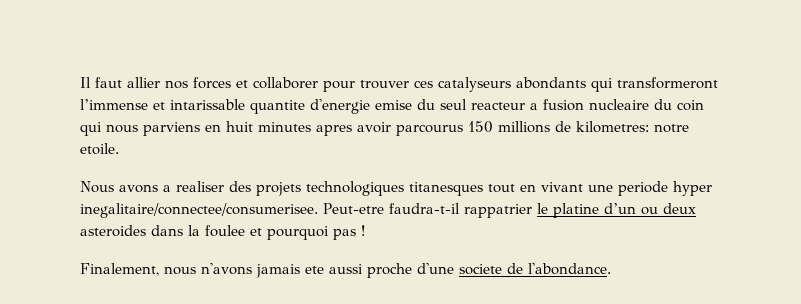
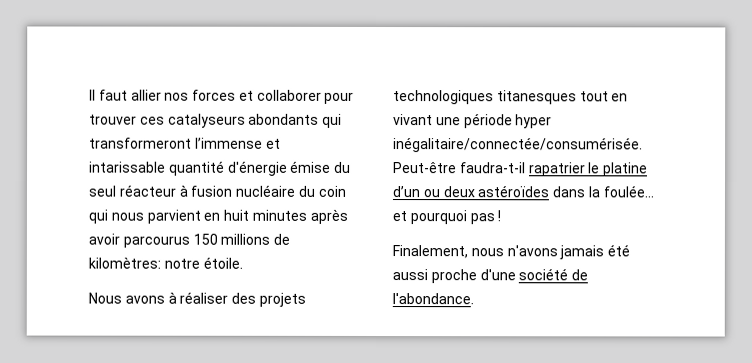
[250,99,649,114] quantite d'energie emise du seul reacteur a fusion nucleaire -> [168,160,352,176] [88,184,296,197] quantité d'énergie émise du seul réacteur à fusion nucléaire
[143,122,200,136] parviens -> [146,209,201,224] parvient
[316,125,352,136] apres -> [309,208,348,224] après
[576,121,689,133] [80,143,119,155] kilometres: notre etoile. -> [88,256,243,269] kilomètres: notre étoile.
[163,181,224,192] a realiser -> [167,291,229,304] à réaliser
[618,181,712,196] [80,203,532,218] periode hyper inegalitaire/connectee/consumerisee. Peut-etre faudra-t-il rappatrier -> [463,113,553,129] [393,137,643,153] [393,162,586,177] période hyper inégalitaire/connectée/consumérisée. Peut-être faudra-t-il rapatrier
[80,225,146,237] asteroides -> [477,185,550,198] astéroïdes
[205,225,245,237] foulee -> [602,185,654,198] foulée…
[305,266,324,274] ete -> [607,244,631,257] été
[459,264,502,275] societe -> [518,268,569,281] société

